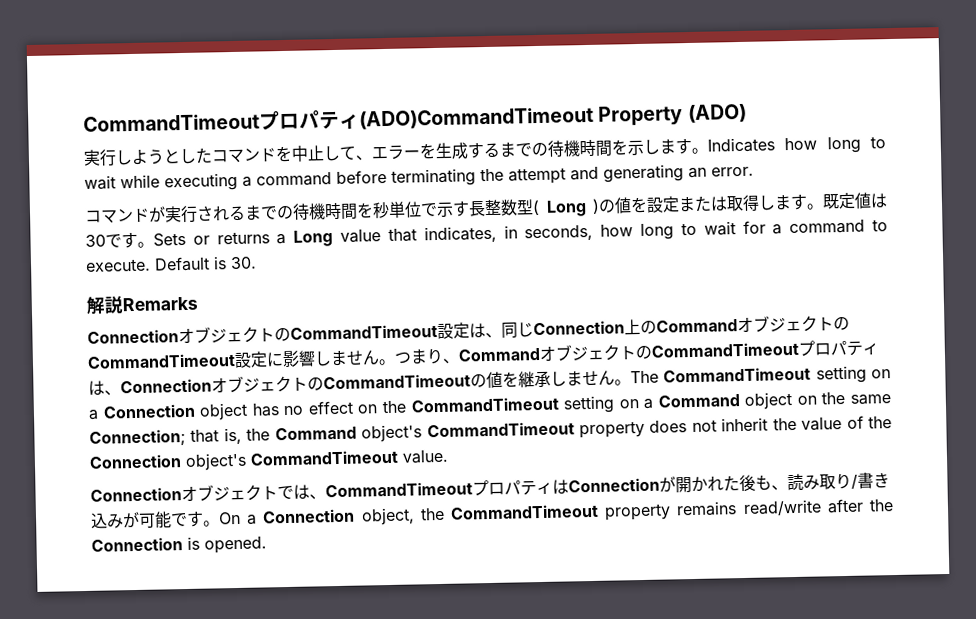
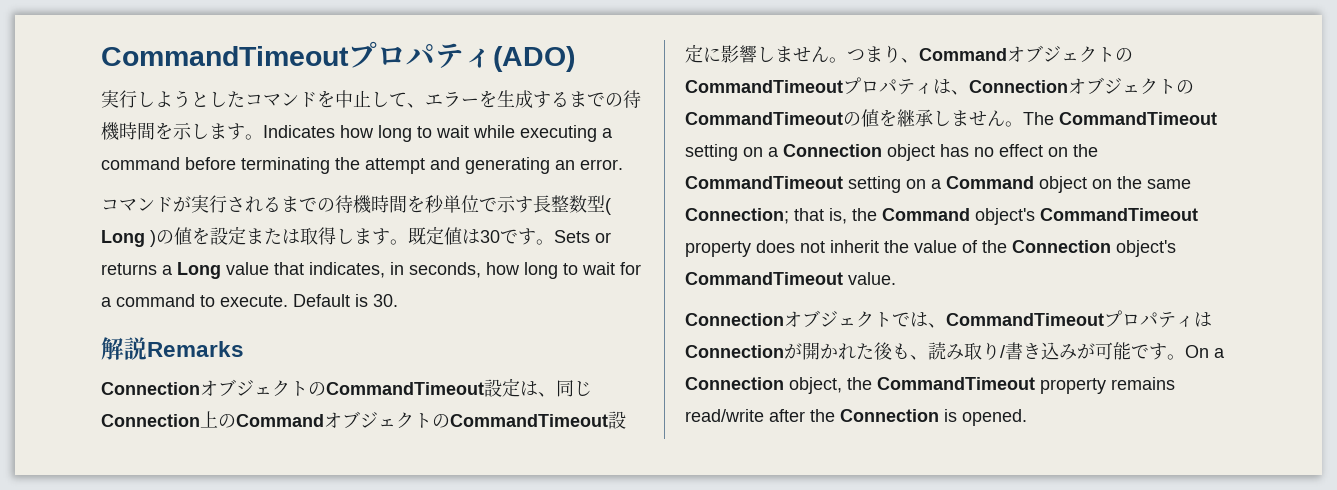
[83,105,684,132] CommandTimeoutプロパティ(ADO)CommandTimeout Property -> [101,41,493,68] CommandTimeoutプロパティ

